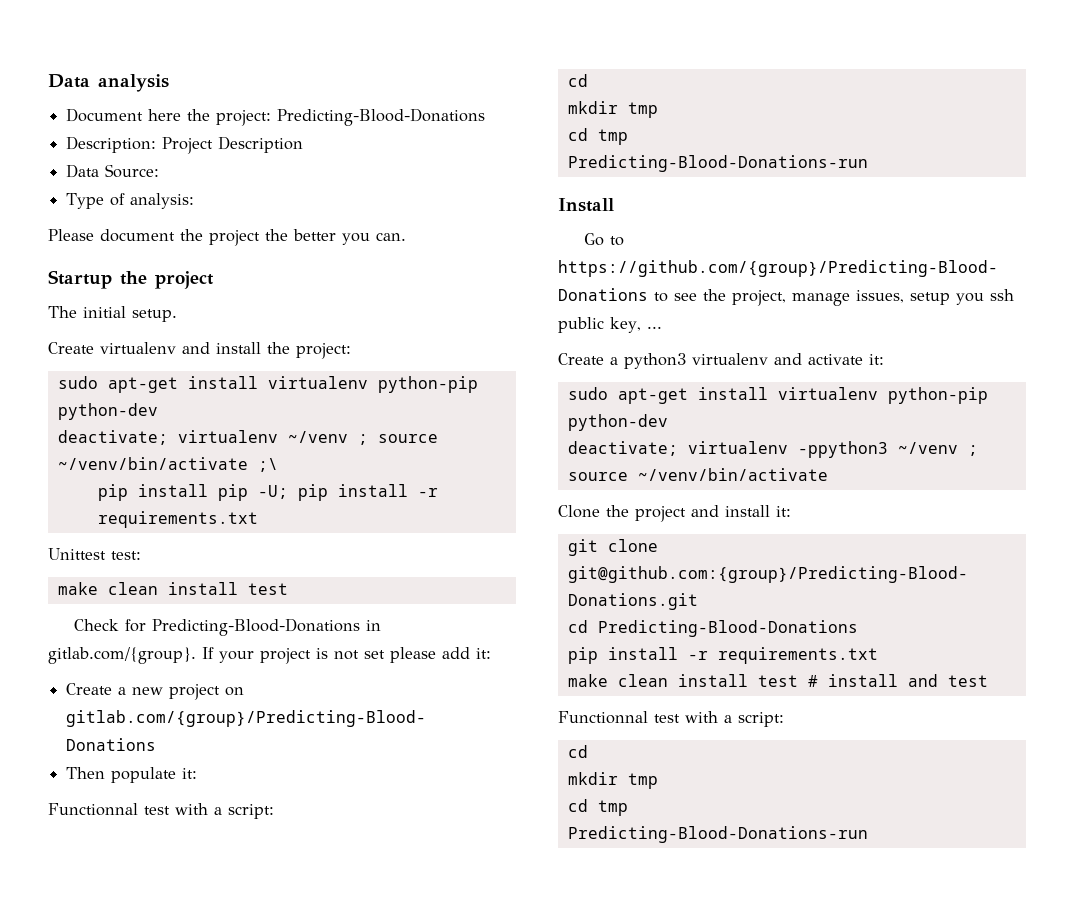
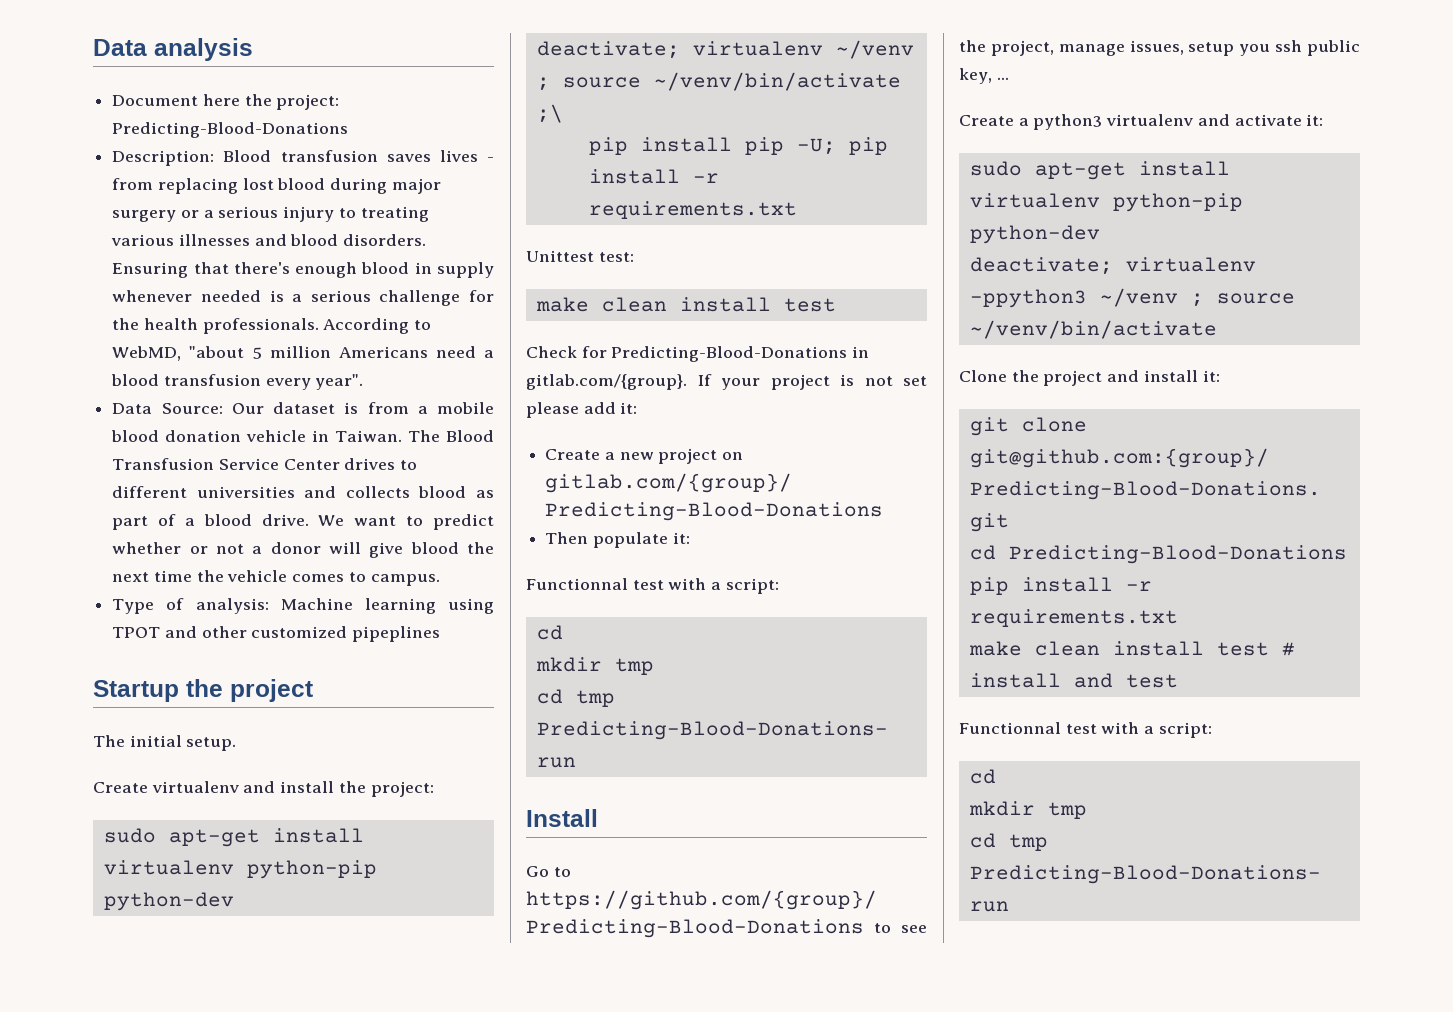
[162,136,304,154] [66,164,160,178] [66,193,195,209] [48,229,406,246] Project Description // Data Source: // Type of analysis: // Please document the project the better you can. -> [223,150,494,162] [112,178,441,194] [112,206,429,222] [111,234,427,246] [112,262,495,278] [112,290,494,306] [112,318,432,334] [112,346,494,361] [111,374,364,390] [112,402,494,414] [111,430,494,442] [112,458,418,470] [112,486,495,498] [112,514,494,530] [112,542,494,558] [112,570,440,586] [112,598,494,614] [112,626,441,642] Blood transfusion saves lives - from replacing lost blood during major surgery or a serious injury to treating various illnesses and blood disorders. Ensuring that there's enough blood in supply whenever needed is a serious challenge for the health professionals. According to WebMD, "about 5 million Americans need a blood transfusion every year". // Data Source: Our dataset is from a mobile blood donation vehicle in Taiwan. The Blood Transfusion Service Center drives to different universities and collects blood as part of a blood drive. We want to predict whether or not a donor will give blood the next time the vehicle comes to campus. // Type of analysis: Machine learning using TPOT and other customized pipeplines

